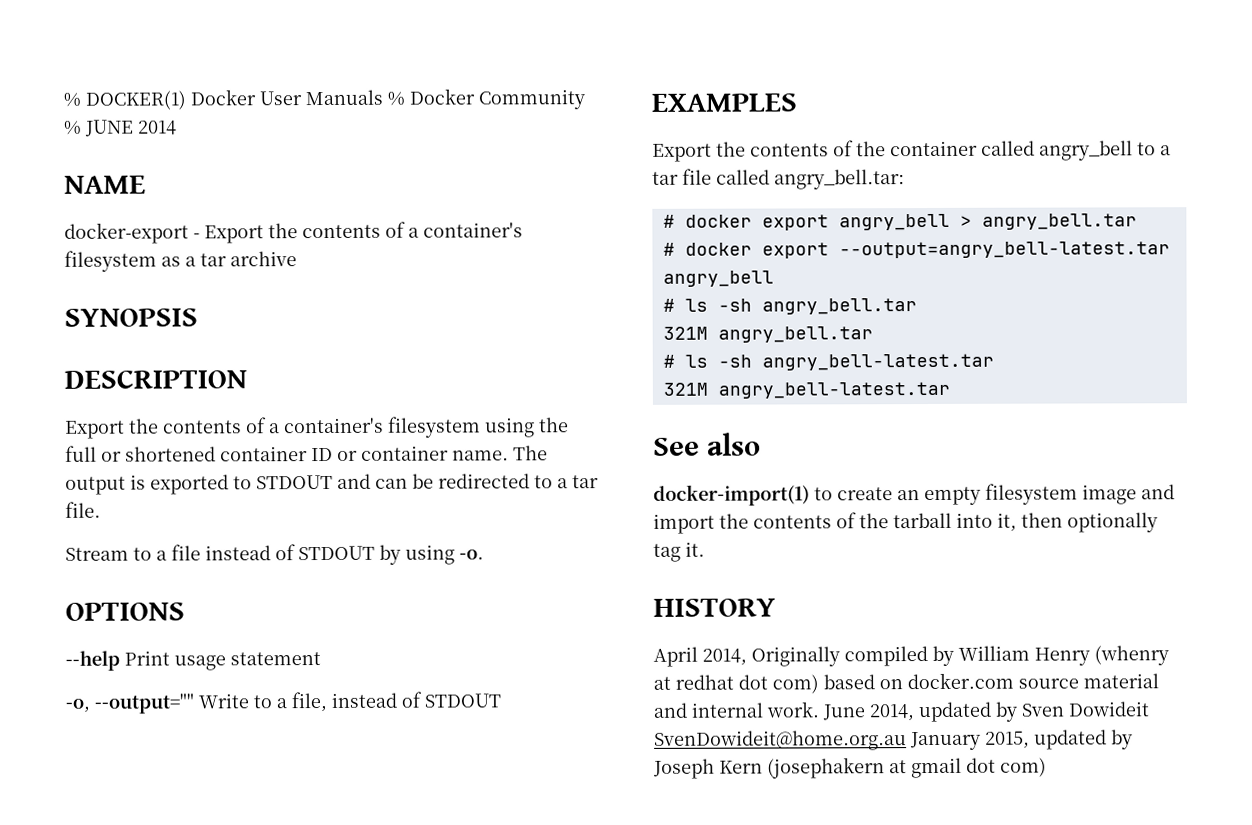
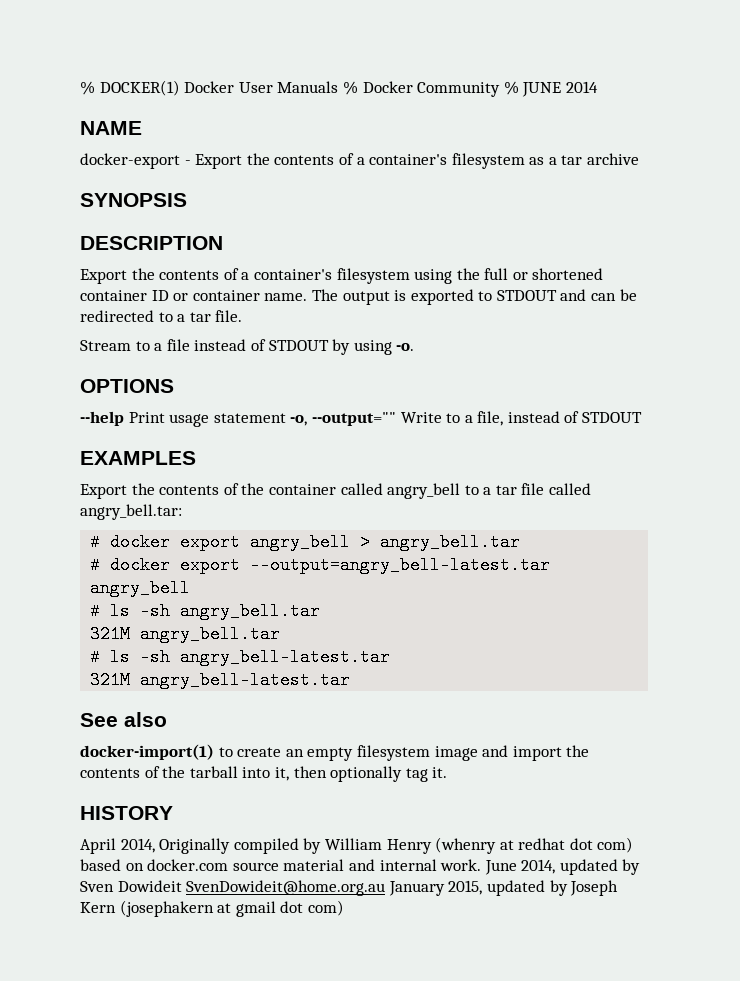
(321, 659) // -> (286, 418) none

